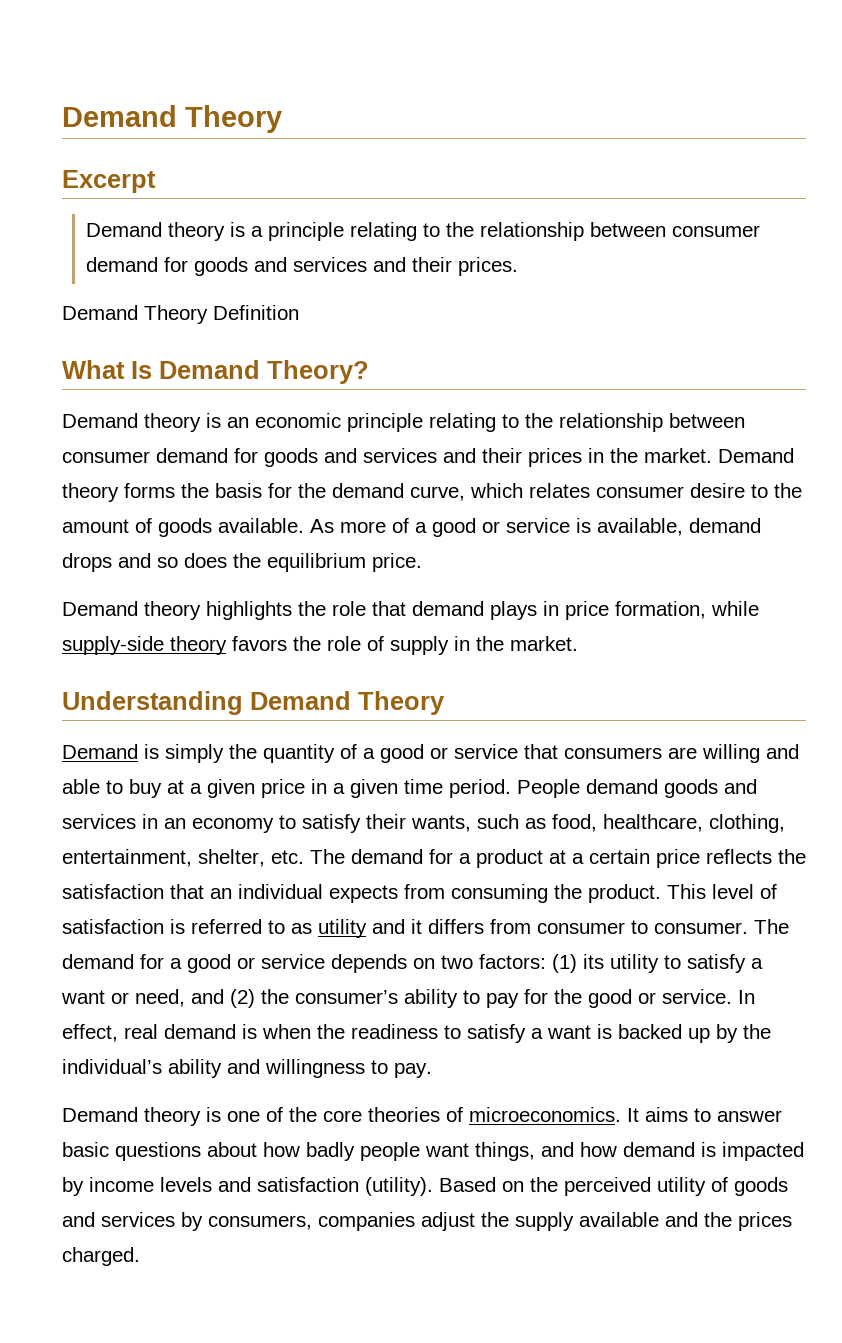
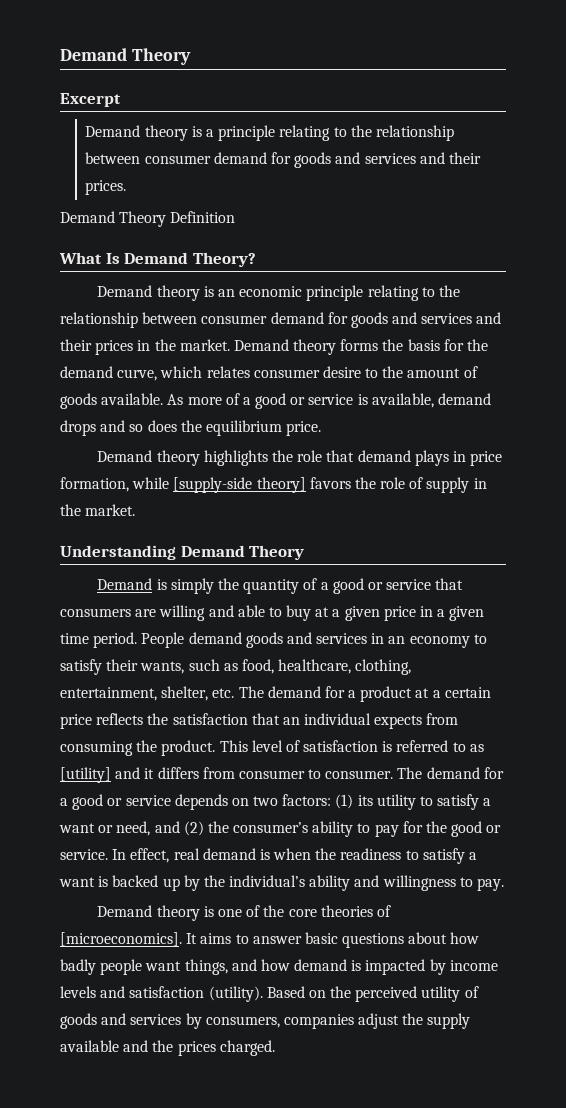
[62,636,227,655] supply-side theory -> [173,477,306,493] [supply-side theory]
[318,919,367,938] utility -> [60,767,111,783] [utility]
[469,1107,621,1122] microeconomics. -> [60,932,182,946] [microeconomics].

